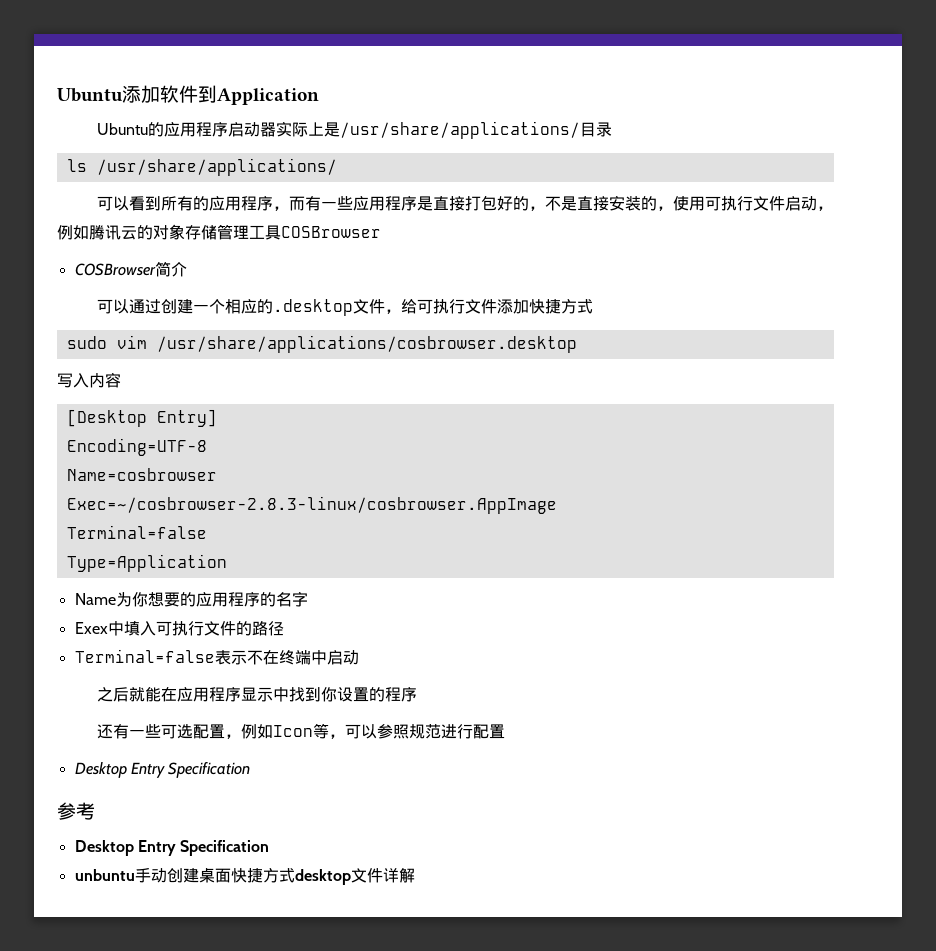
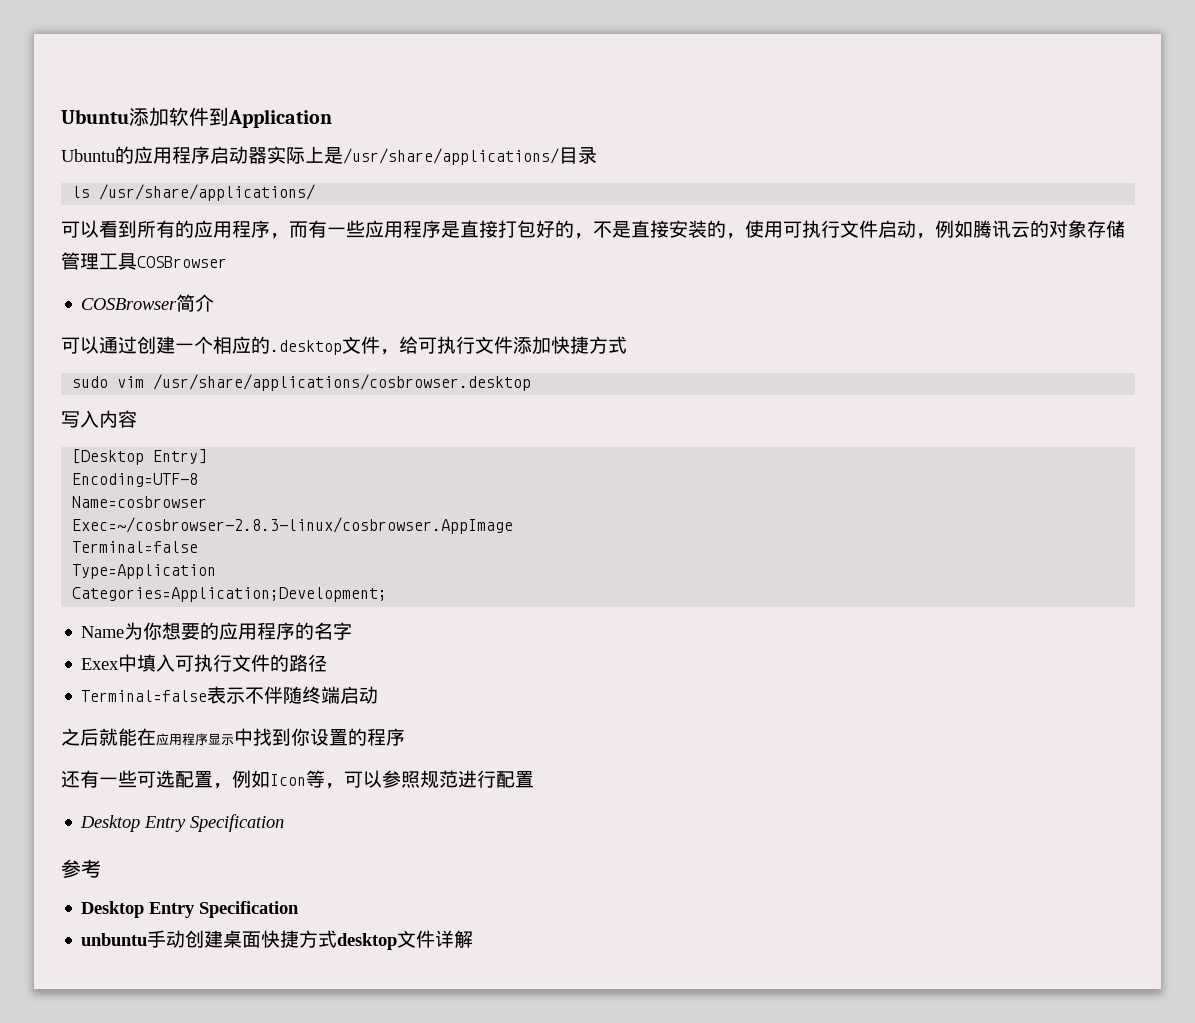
(227, 563) none -> [72,587,388,602] // Categories=Application;Development;
[262,650,327,665] 在终端中 -> [264,686,341,704] 伴随终端

